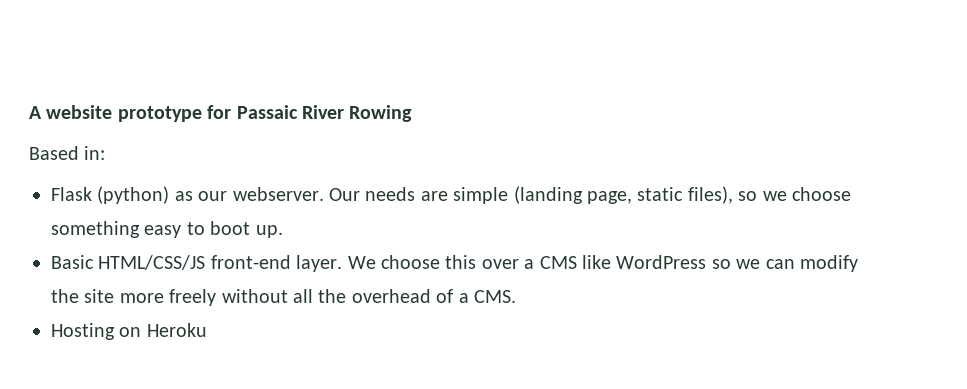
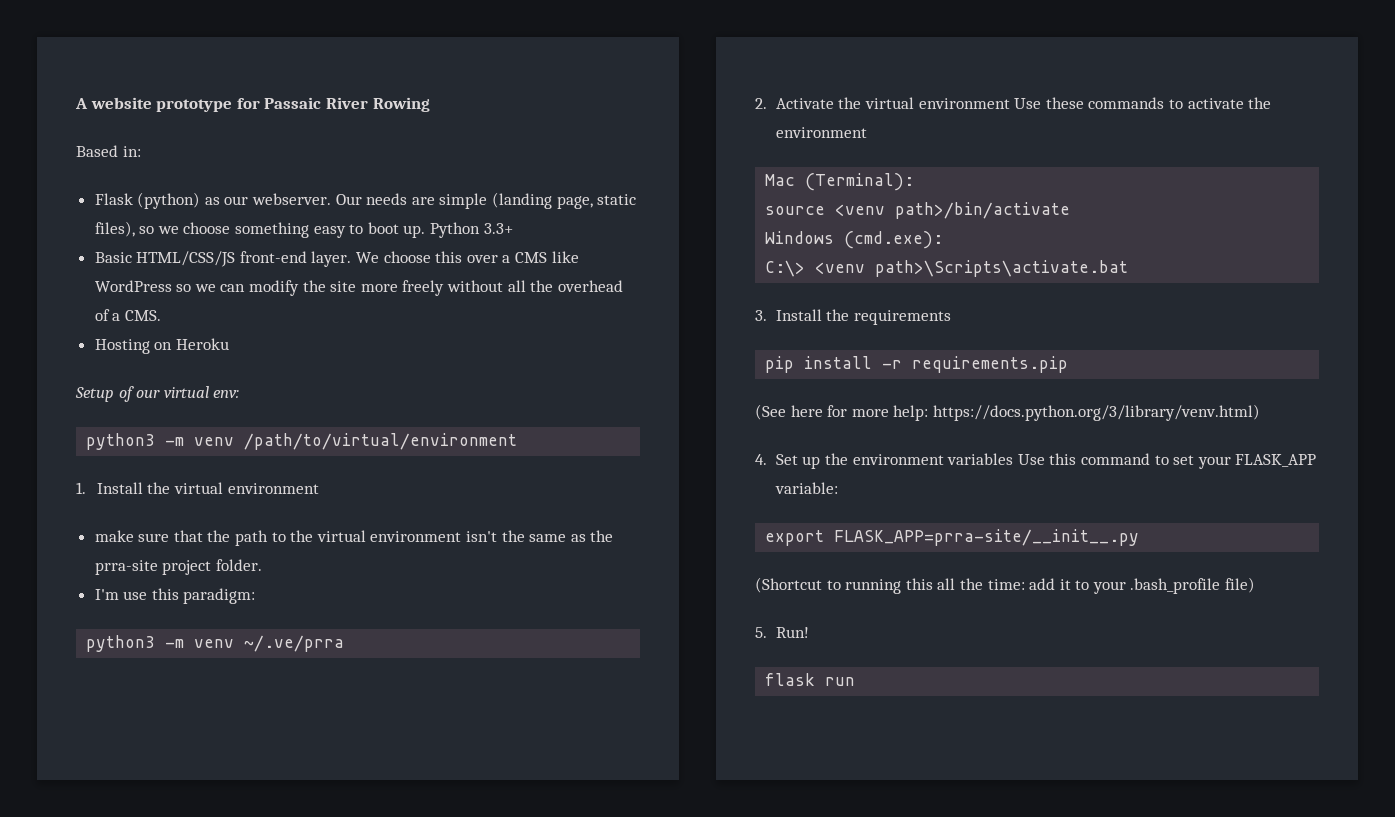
(283, 231) none -> [430,222,513,238] Python 3.3+
(207, 330) none -> [75,386,240,402] [86,433,518,450] [76,482,319,494] [94,530,614,546] [94,559,262,575] [94,588,256,604] [86,635,345,652] [755,97,1272,109] [775,127,867,138] [765,173,915,191] [765,202,1071,219] [765,231,944,249] [765,260,1129,277] [755,309,952,325] [765,356,1069,373] [755,404,1260,421] [755,453,1317,469] [774,482,838,494] [765,529,1140,546] [755,577,1256,594] [755,627,809,638] [765,673,856,686] // Setup of our virtual env: // python3 -m venv /path/to/virtual/environment // 1. Install the virtual environment // make sure that the path to the virtual environment isn't the same as the prra-site project folder. // I'm use this paradigm: // python3 -m venv ~/.ve/prra // 2. Activate the virtual environment Use these commands to activate the environment // Mac (Terminal): // source <venv path>/bin/activate // Windows (cmd.exe): // C:\> <venv path>\Scripts\activate.bat // 3. Install the requirements // pip install -r requirements.pip // (See here for more help: https://docs.python.org/3/library/venv.html) // 4. Set up the environment variables Use this command to set your FLASK_APP variable: // export FLASK_APP=prra-site/__init__.py // (Shortcut to running this all the time: add it to your .bash_profile file) // 5. Run! // flask run

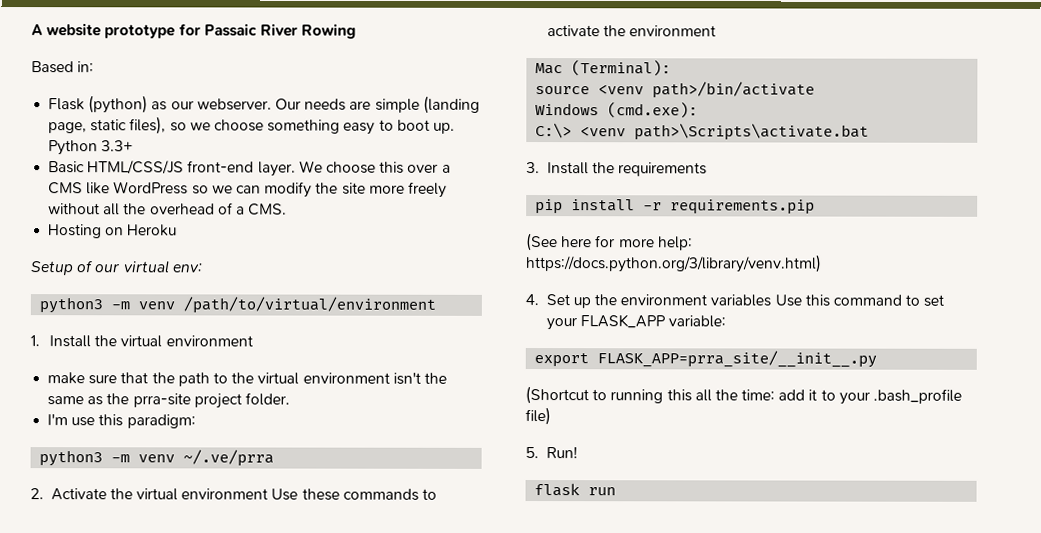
[834,529,1140,546] FLASK_APP=prra-site/__init__.py -> [597,350,878,368] FLASK_APP=prra_site/__init__.py

